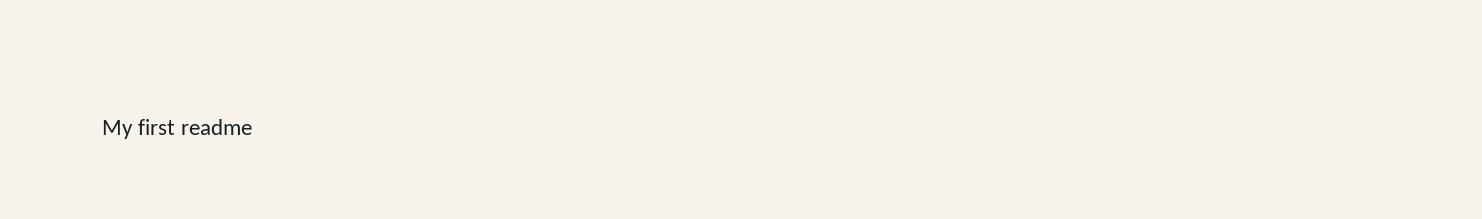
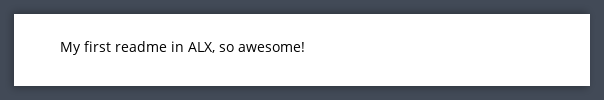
(253, 127) none -> [171,41,305,53] in ALX, so awesome!

